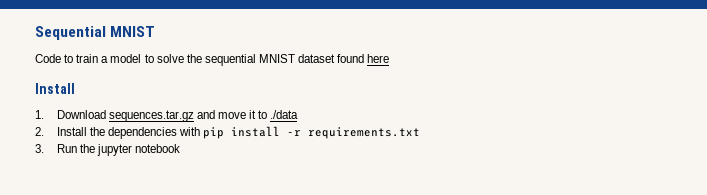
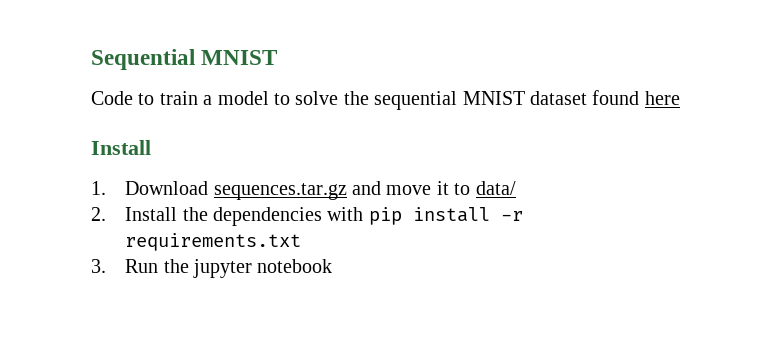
[270,110,299,119] ./data -> [475,181,516,195] data/

